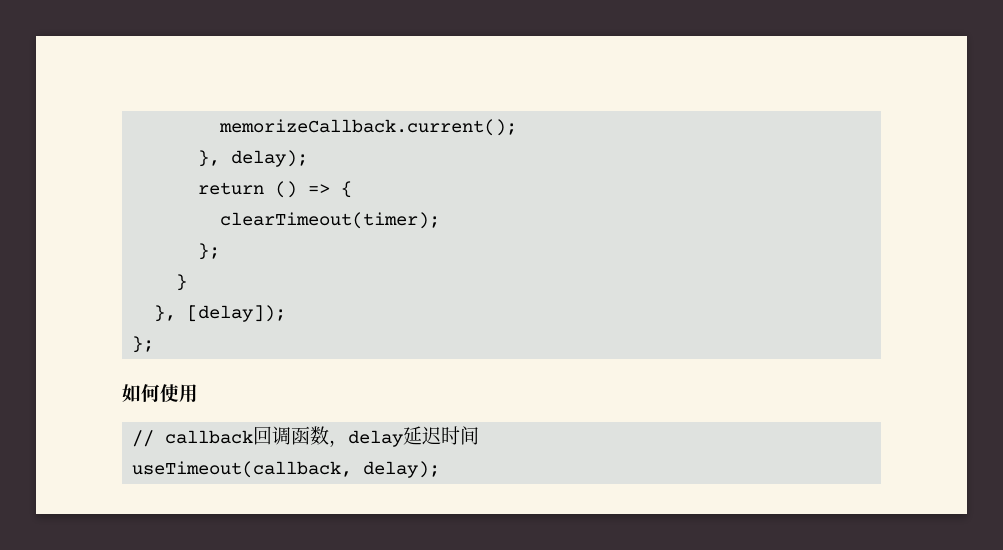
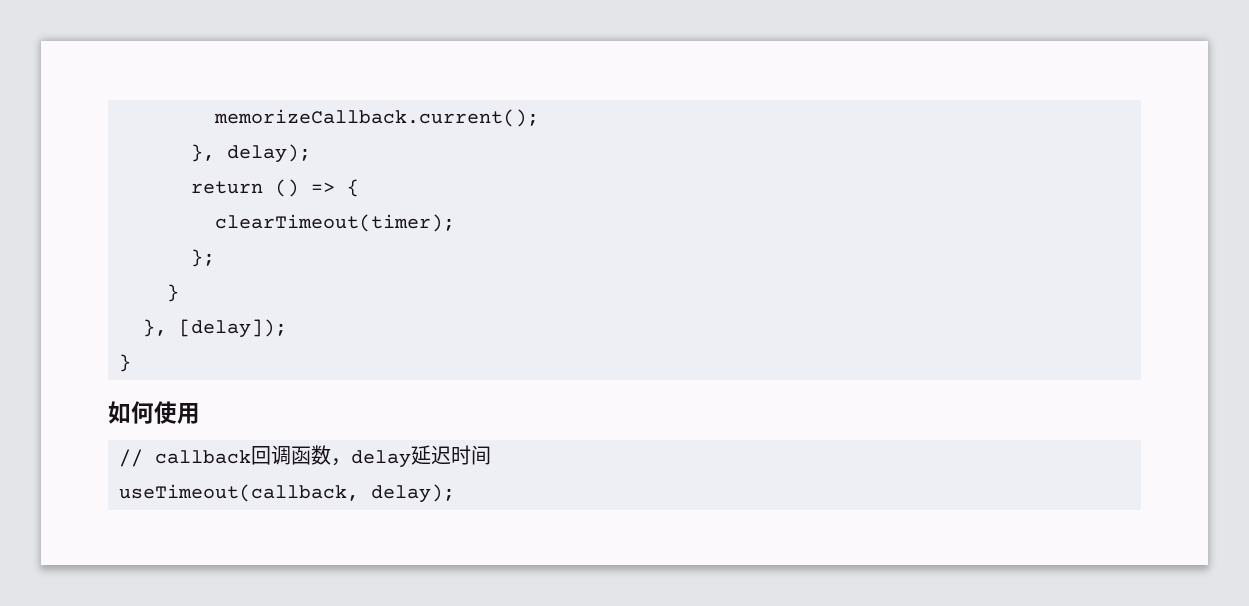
[132,336,155,353] }; -> [118,354,131,372] }

